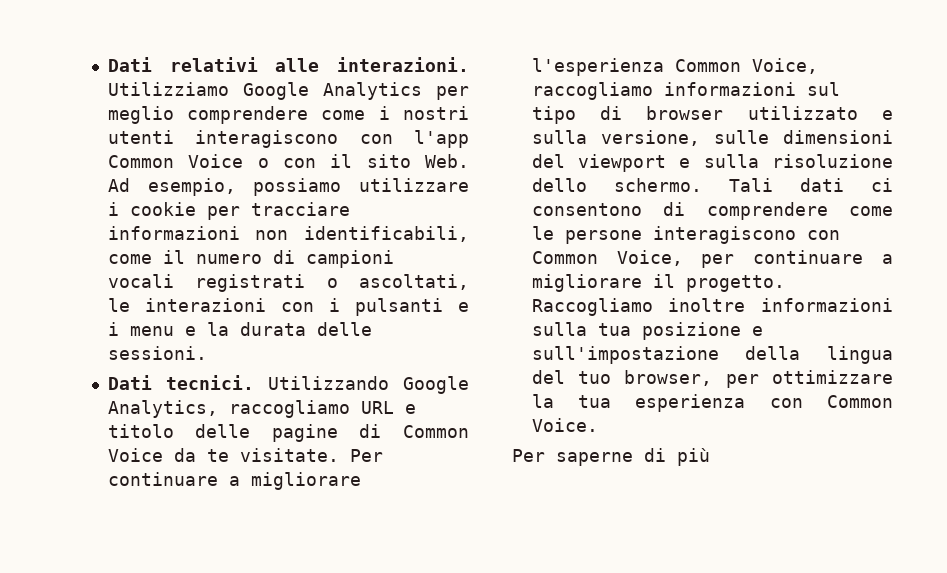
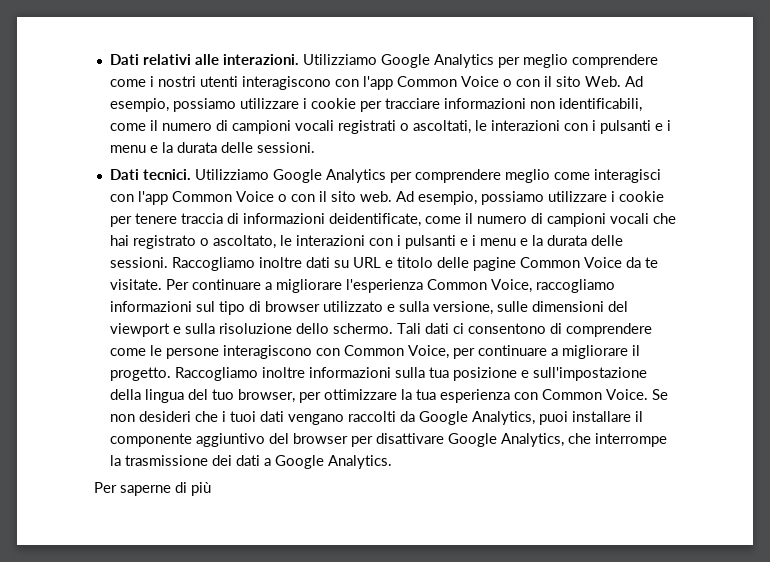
[267,376,469,394] [107,400,350,418] Utilizzando Google Analytics, raccogliamo -> [194,169,661,183] [109,191,664,205] [109,213,676,227] [109,235,623,249] [109,257,349,271] Utilizziamo Google Analytics per comprendere meglio come interagisci con l'app Common Voice o con il sito web. Ad esempio, possiamo utilizzare i cookie per tenere traccia di informazioni deidentificate, come il numero di campioni vocali che hai registrato o ascoltato, le interazioni con i pulsanti e i menu e la durata delle sessioni. Raccogliamo inoltre dati su
[359,424,382,438] di -> (516, 264) none
(598, 425) none -> [651,389,668,400] [109,411,643,425] [109,433,667,447] [109,455,392,469] Se non desideri che i tuoi dati vengano raccolti da Google Analytics, puoi installare il componente aggiuntivo del browser per disattivare Google Analytics, che interrompe la trasmissione dei dati a Google Analytics.

